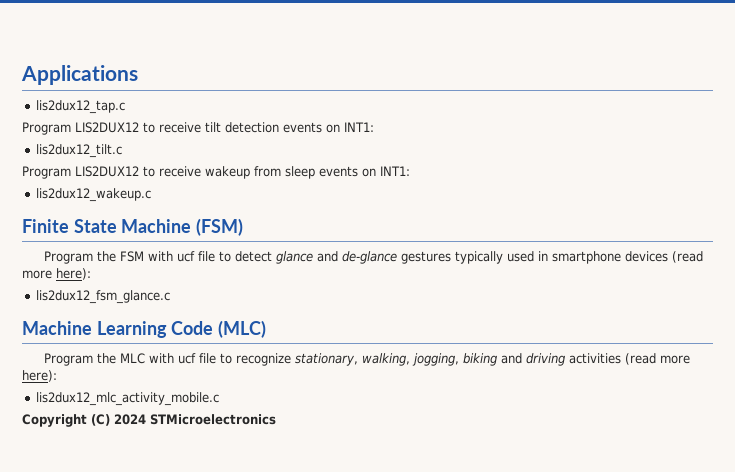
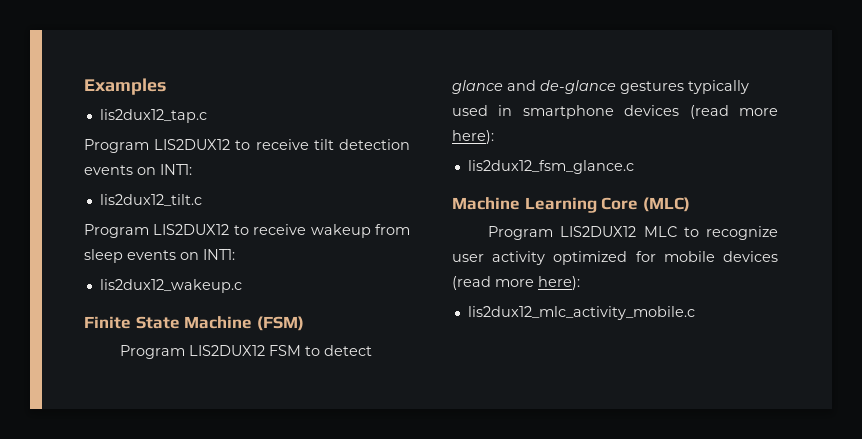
[21,65,138,85] Applications -> [84,78,166,95] Examples
[97,251,216,262] the FSM with ucf file -> [189,345,302,356] LIS2DUX12 FSM
[171,321,214,335] Code -> [601,197,639,210] Core
[97,353,622,366] the MLC with ucf file to recognize stationary, walking, jogging, biking and driving activities -> [560,226,778,240] [452,251,778,265] LIS2DUX12 MLC to recognize user activity optimized for mobile devices
[22,414,276,427] // Copyright (C) 2024 STMicroelectronics -> (695, 313) none

